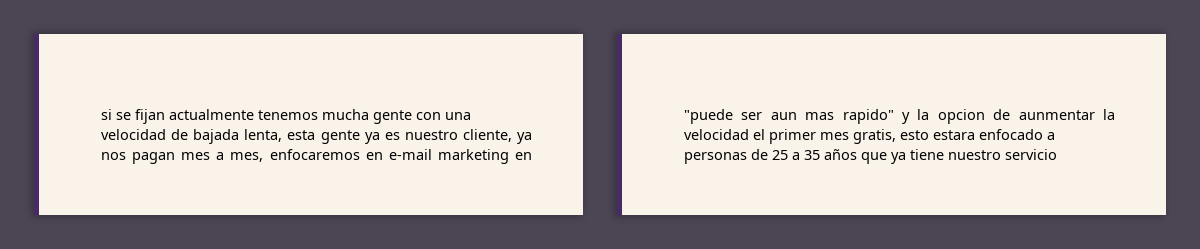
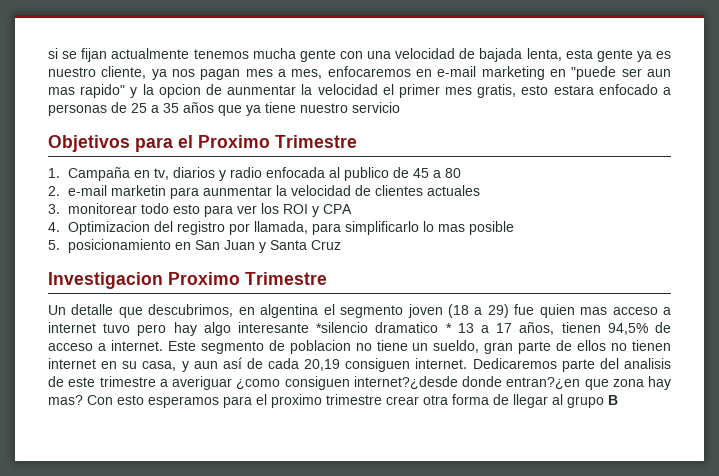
(1057, 154) none -> [48,135,357,152] [48,167,461,181] [48,185,480,199] [48,203,352,217] [48,221,514,235] [48,239,341,253] [48,272,327,289] [48,304,671,318] [48,322,671,336] [48,340,671,354] [48,357,671,372] [48,376,671,390] [48,394,618,408] // Objetivos para el Proximo Trimestre // 1. Campaña en tv, diarios y radio enfocada al publico de 45 a 80 // 2. e-mail marketin para aunmentar la velocidad de clientes actuales // 3. monitorear todo esto para ver los ROI y CPA // 4. Optimizacion del registro por llamada, para simplificarlo lo mas posible // 5. posicionamiento en San Juan y Santa Cruz // Investigacion Proximo Trimestre // Un detalle que descubrimos, en algentina el segmento joven (18 a 29) fue quien mas acceso a internet tuvo pero hay algo interesante *silencio dramatico * 13 a 17 años, tienen 94,5% de acceso a internet. Este segmento de poblacion no tiene un sueldo, gran parte de ellos no tienen internet en su casa, y aun así de cada 20,19 consiguen internet. Dedicaremos parte del analisis de este trimestre a averiguar ¿como consiguen internet?¿desde donde entran?¿en que zona hay mas? Con esto esperamos para el proximo trimestre crear otra forma de llegar al grupo B

